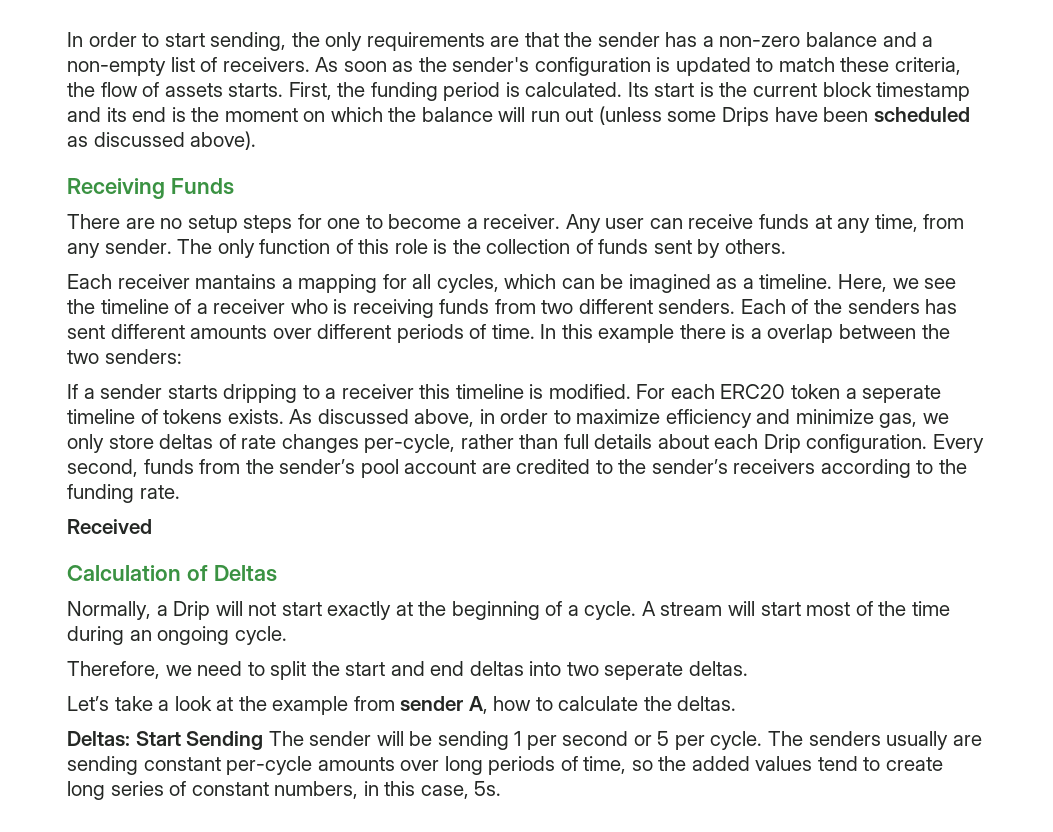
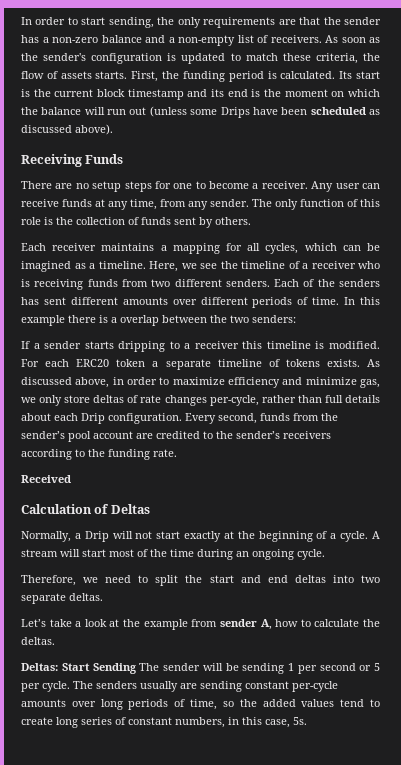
[195,274,277,289] mantains -> [101,243,155,251] maintains
[862,385,942,403] seperate -> [165,359,211,370] separate
[604,662,684,680] seperate -> [21,593,66,604] separate

